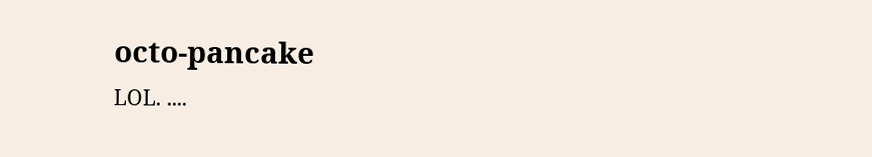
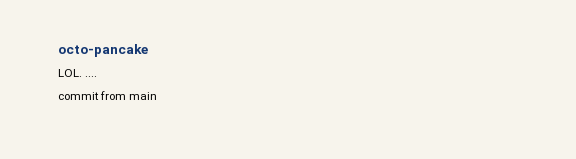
(187, 104) none -> [58,91,158,100] // commit from main

